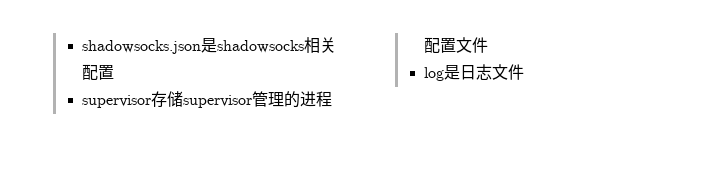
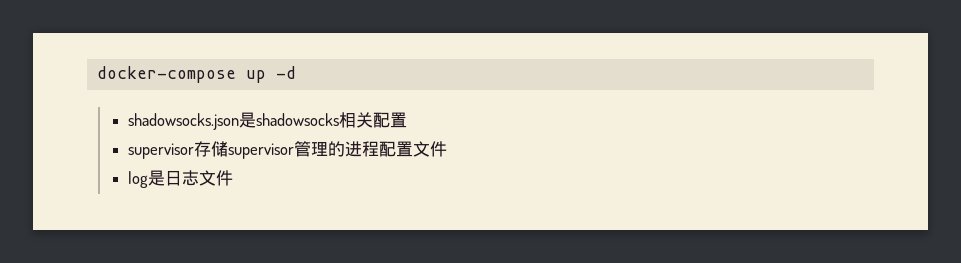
(82, 47) none -> [96,66,296,83] docker-compose up -d //

